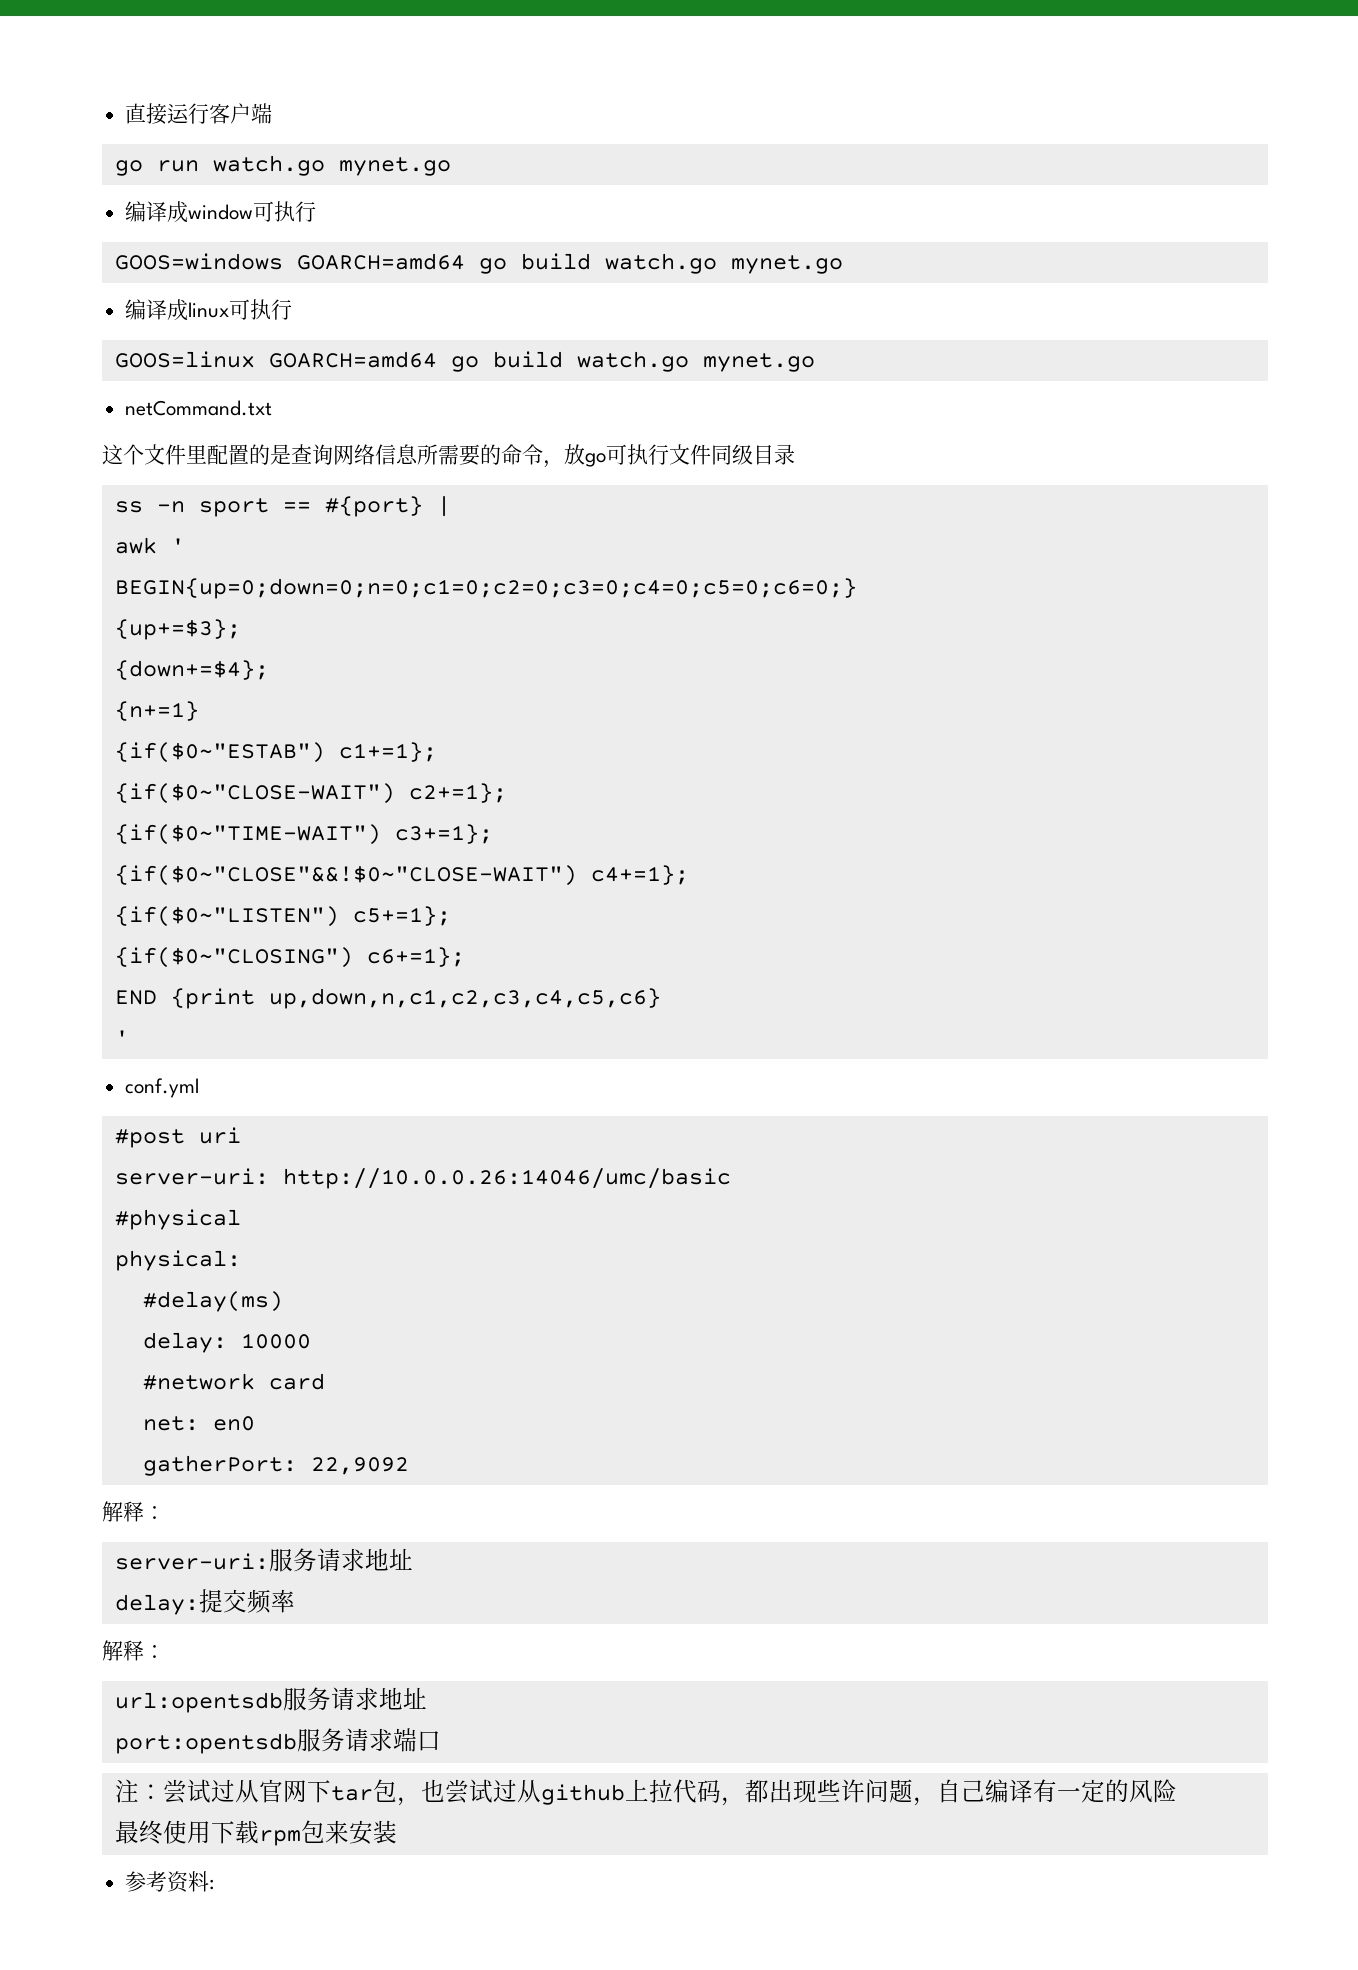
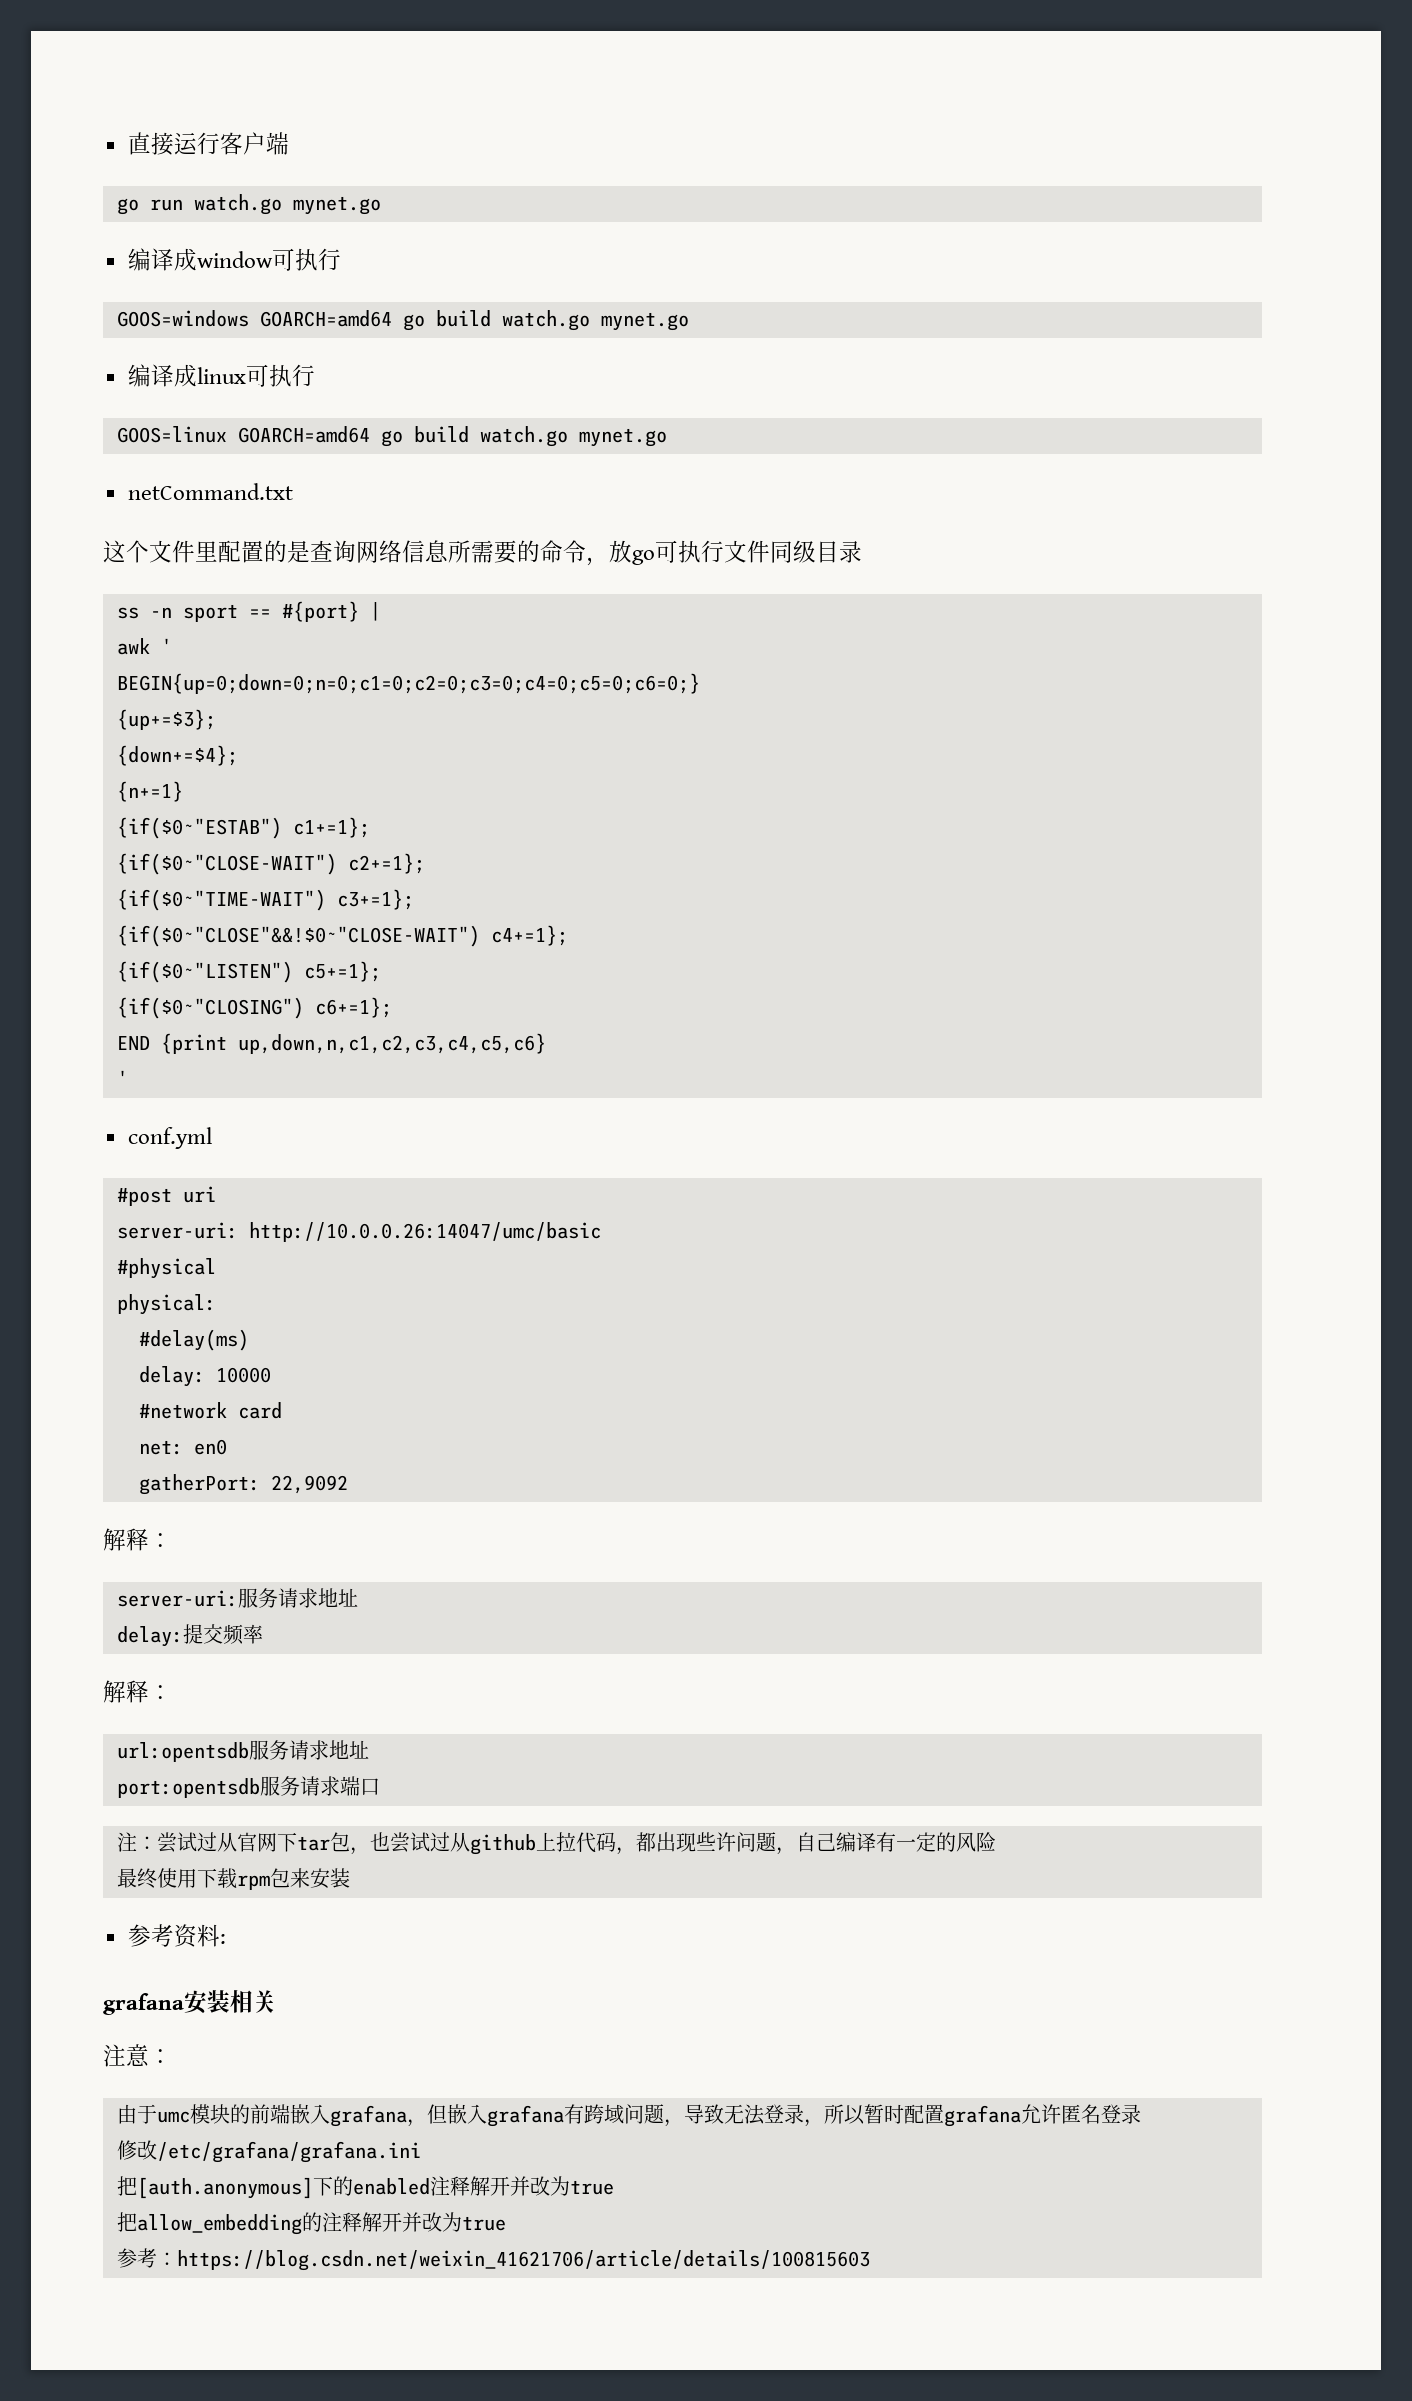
[282,1168,731,1189] http://10.0.0.26:14046/umc/basic -> [248,1222,601,1242] http://10.0.0.26:14047/umc/basic
(215, 1884) none -> [103,1990,276,2015] [103,2044,172,2067] [116,2104,1141,2127] [116,2140,421,2163] [116,2176,614,2199] [116,2212,506,2235] [116,2248,870,2271] // grafana安装相关 // 注意： // 由于umc模块的前端嵌入grafana，但嵌入grafana有跨域问题，导致无法登录，所以暂时配置grafana允许匿名登录 // 修改/etc/grafana/grafana.ini // 把[auth.anonymous]下的enabled注释解开并改为true // 把allow_embedding的注释解开并改为true // 参考：https://blog.csdn.net/weixin_41621706/article/details/100815603

